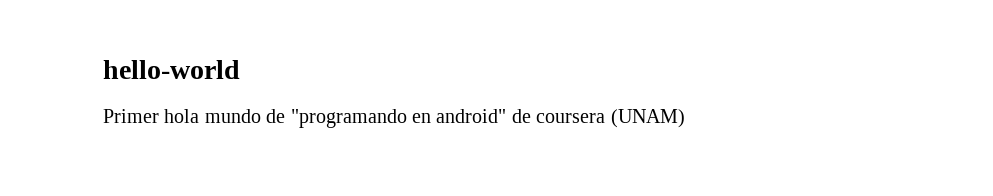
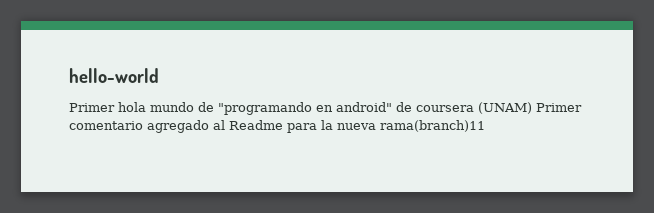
(685, 118) none -> [536,103,582,112] [69,120,485,133] Primer comentario agregado al Readme para la nueva rama(branch)11

